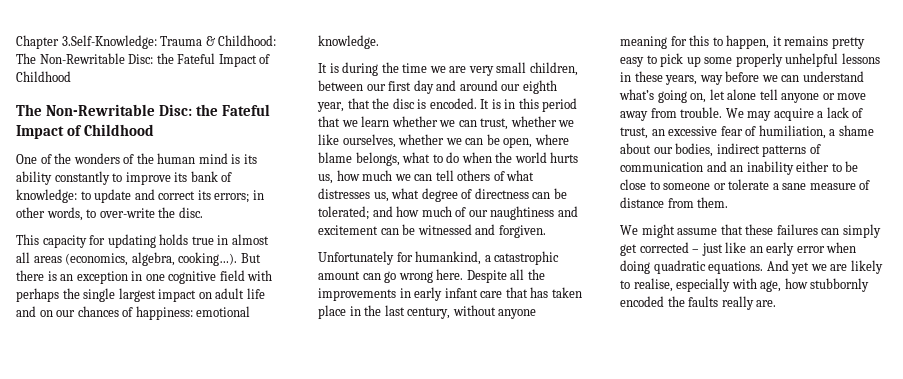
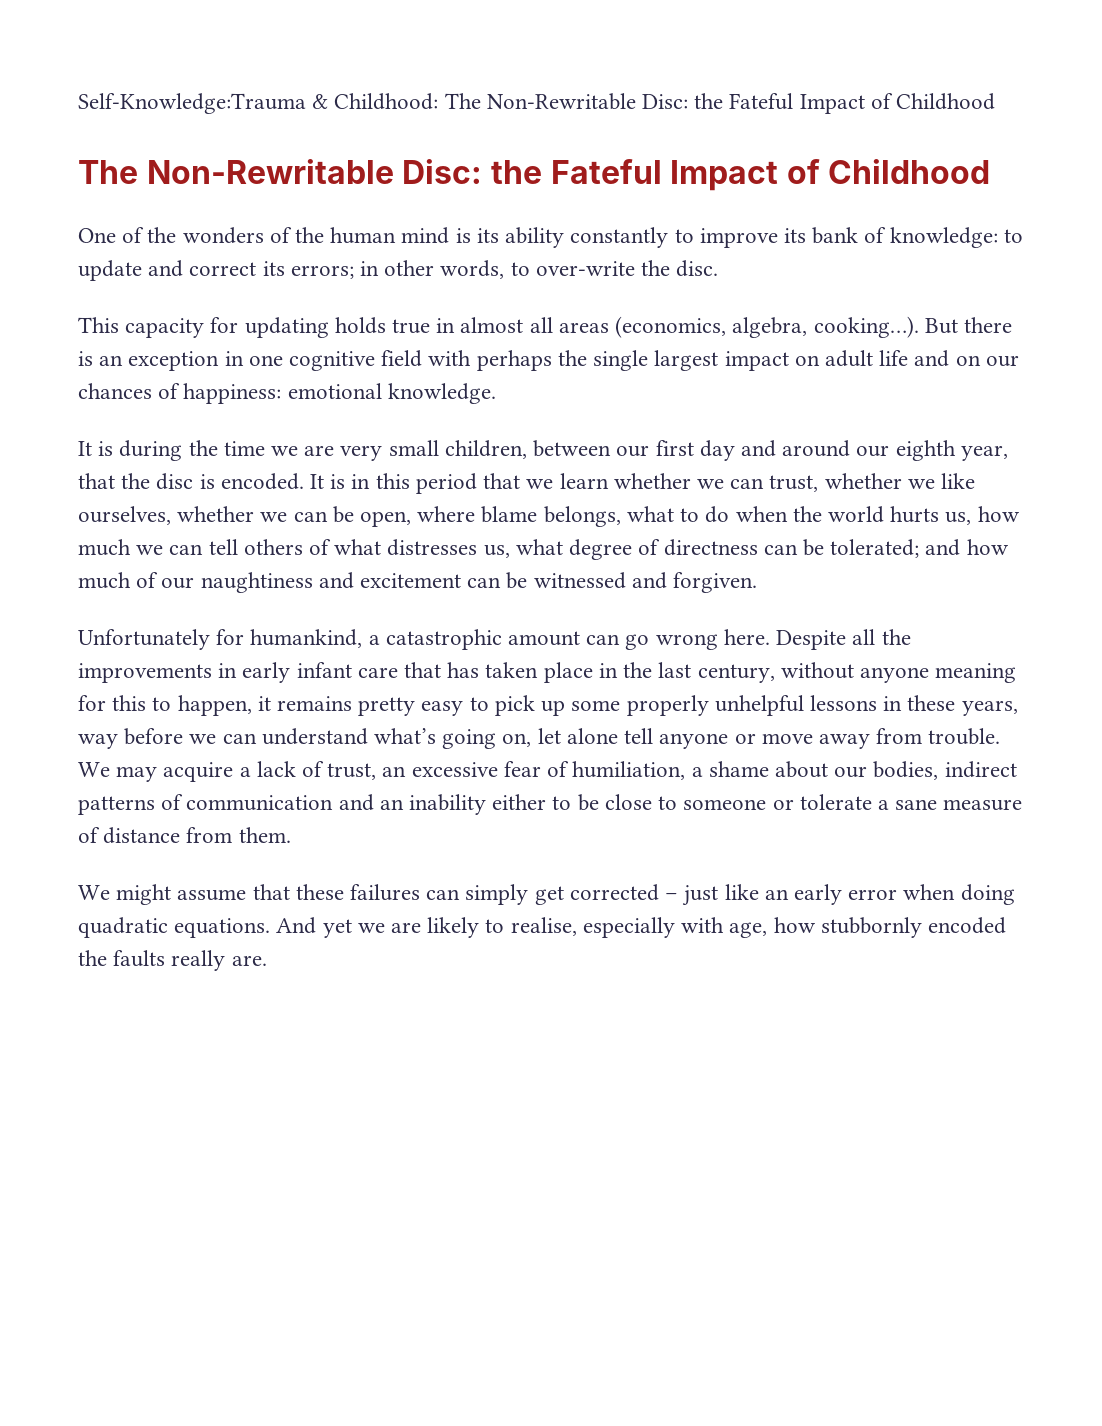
[16,35,203,49] Chapter 3.Self-Knowledge: Trauma -> [78,93,306,114] Self-Knowledge:Trauma

